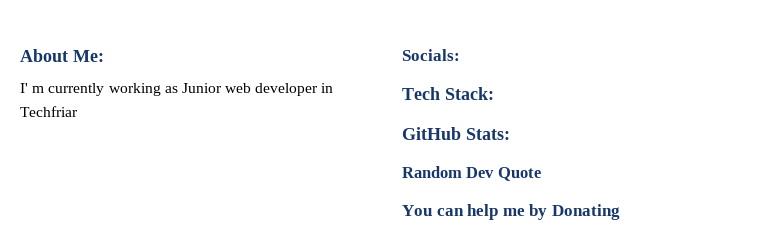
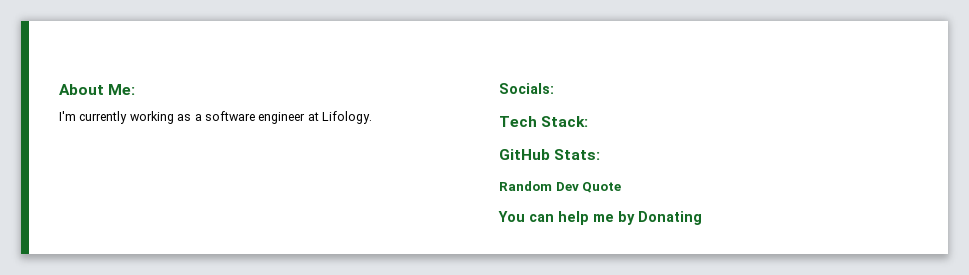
[20,83,45,93] I' m -> [59,111,76,121] I'm
[181,83,334,96] [20,106,78,117] Junior web developer in Techfriar -> [194,111,372,124] a software engineer at Lifology.

